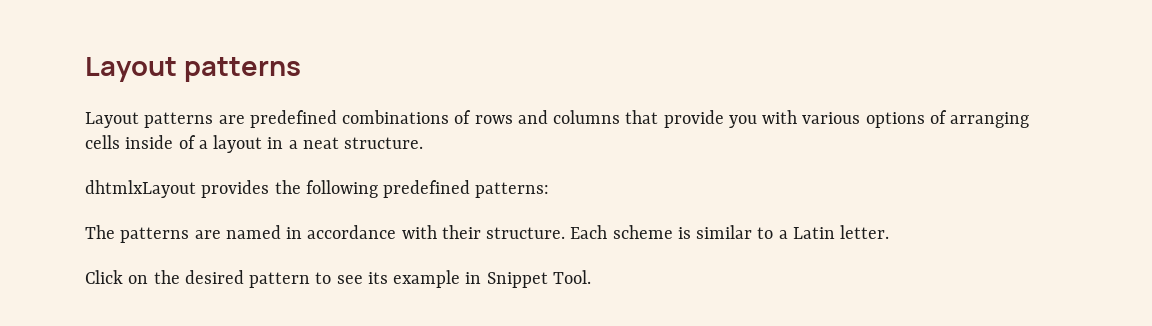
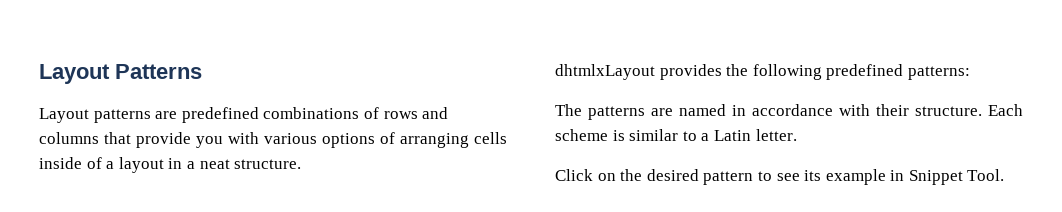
[85,57,302,82] Layout patterns -> [39,64,202,84] Layout Patterns

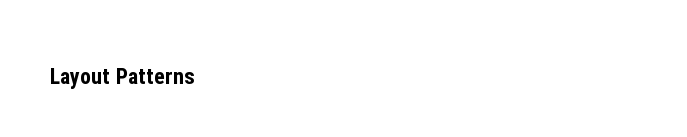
[39,107,449,123] [39,132,507,148] [39,157,302,173] [555,64,970,80] [555,104,1023,120] [555,129,797,141] [555,169,1005,185] // Layout patterns are predefined combinations of rows and columns that provide you with various options of arranging cells inside of a layout in a neat structure. // dhtmlxLayout provides the following predefined patterns: // The patterns are named in accordance with their structure. Each scheme is similar to a Latin letter. // Click on the desired pattern to see its example in Snippet Tool. -> (195, 76) none

